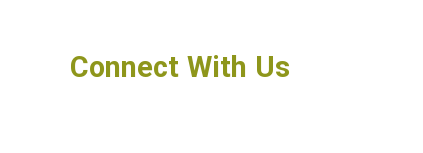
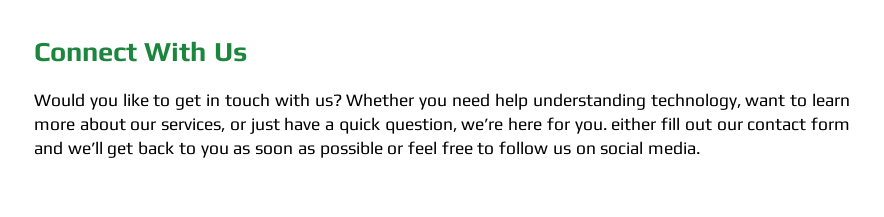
(290, 66) none -> [34,93,851,110] [34,117,850,134] [34,141,701,158] // Would you like to get in touch with us? Whether you need help understanding technology, want to learn more about our services, or just have a quick question, we’re here for you. either fill out our contact form and we’ll get back to you as soon as possible or feel free to follow us on social media.

